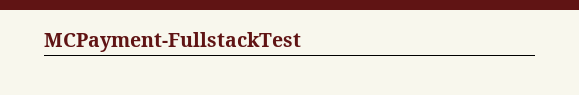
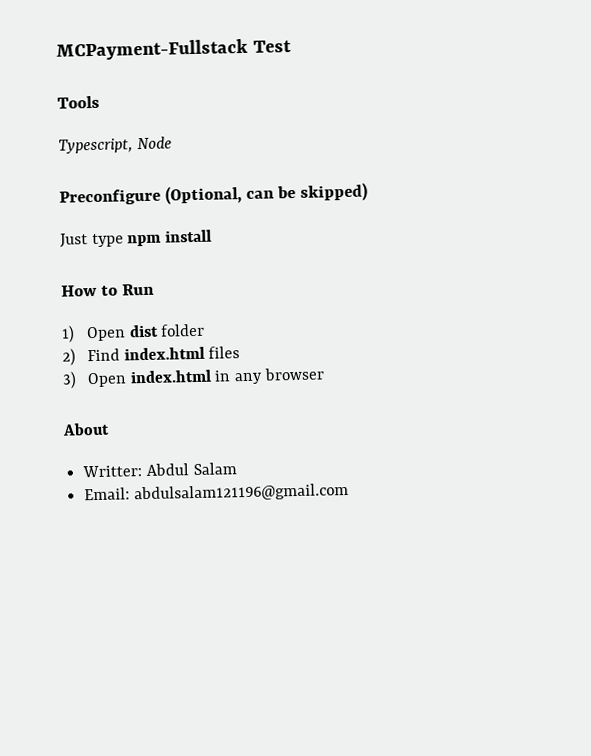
[44,32,301,52] MCPayment-FullstackTest -> [56,38,292,61] [57,95,100,109] [58,136,172,154] [59,182,368,206] [60,229,213,248] [61,283,155,297] [61,323,206,343] [62,346,241,366] [62,367,325,389] [62,422,110,436] [82,462,237,478] [84,482,349,503] MCPayment-Fullstack Test // Tools // Typescript, Node // Preconfigure (Optional, can be skipped) // Just type npm install // How to Run // 1) Open dist folder // 2) Find index.html files // 3) Open index.html in any browser // About // Writter: Abdul Salam // Email: abdulsalam121196@gmail.com

